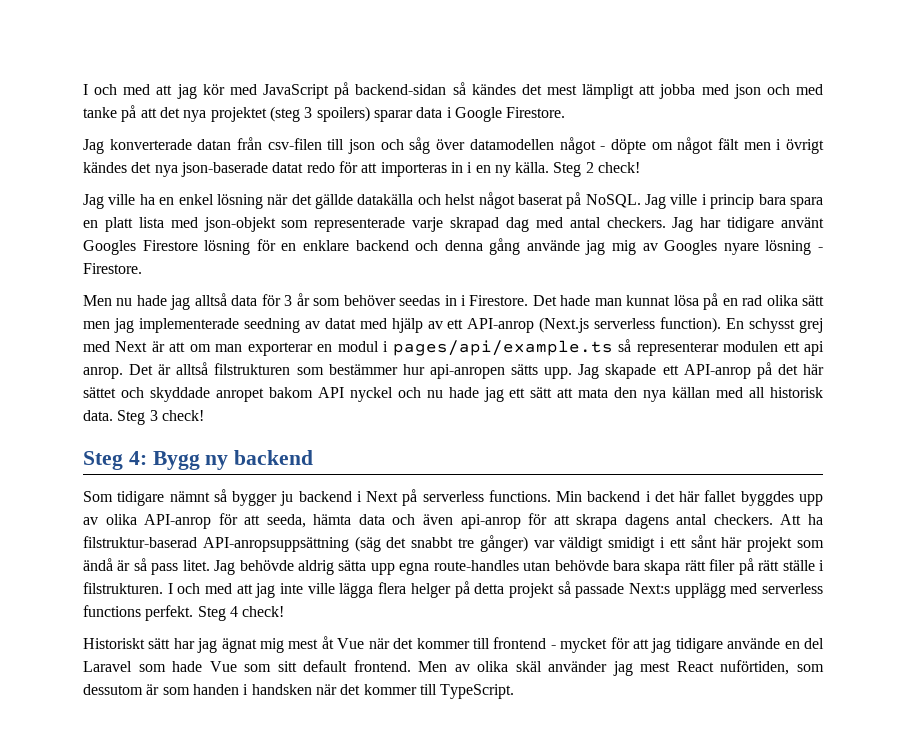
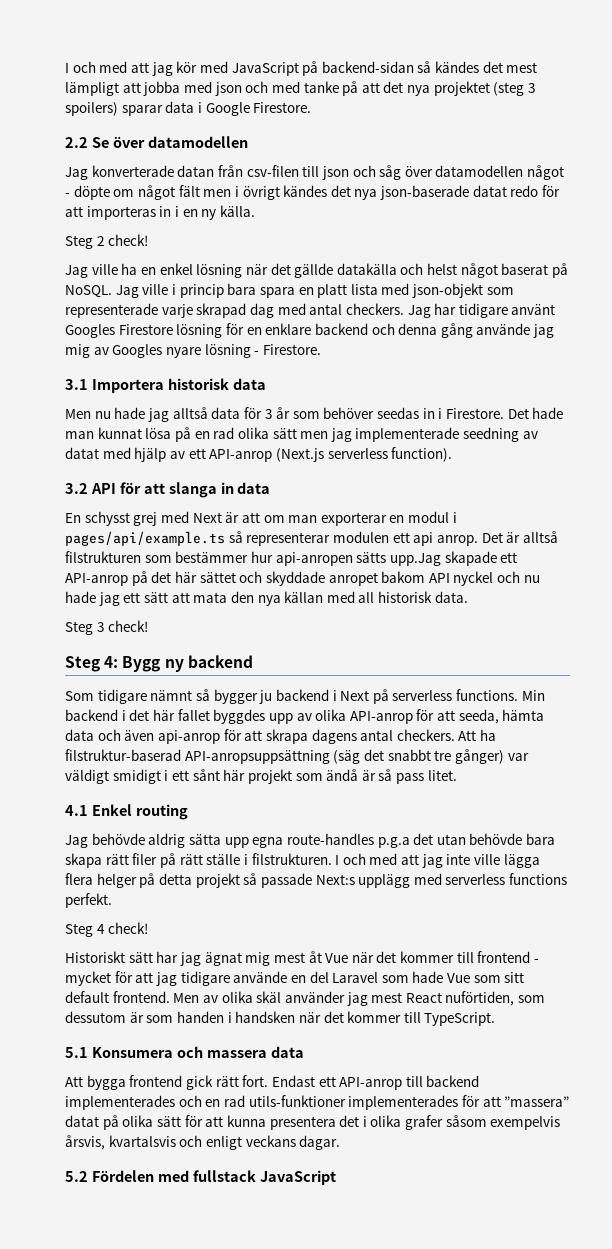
(566, 112) none -> [65,136,248,148] // 2.2 Se över datamodellen
(550, 167) none -> (255, 211) //
(142, 268) none -> [65,378,266,393] // 3.1 Importera historisk data
(722, 325) none -> [65,482,271,498] // 3.2 API för att slanga in data //
[544,364,600,379] upp. Jag -> [389,553,441,566] upp.Jag
(113, 415) none -> (468, 597) //
(210, 565) none -> [65,804,188,820] // 4.1 Enkel routing //
(519, 565) none -> [377,833,434,848] p.g.a det
(194, 613) none -> (112, 900) //
(515, 691) none -> [65,1046,304,1058] [65,1075,480,1090] [65,1095,570,1110] [65,1115,561,1130] [65,1135,341,1150] [65,1170,336,1185] // 5.1 Konsumera och massera data // Att bygga frontend gick rätt fort. Endast ett API-anrop till backend implementerades och en rad utils-funktioner implementerades för att ”massera” datat på olika sätt för att kunna presentera det i olika grafer såsom exempelvis årsvis, kvartalsvis och enligt veckans dagar. // 5.2 Fördelen med fullstack JavaScript

